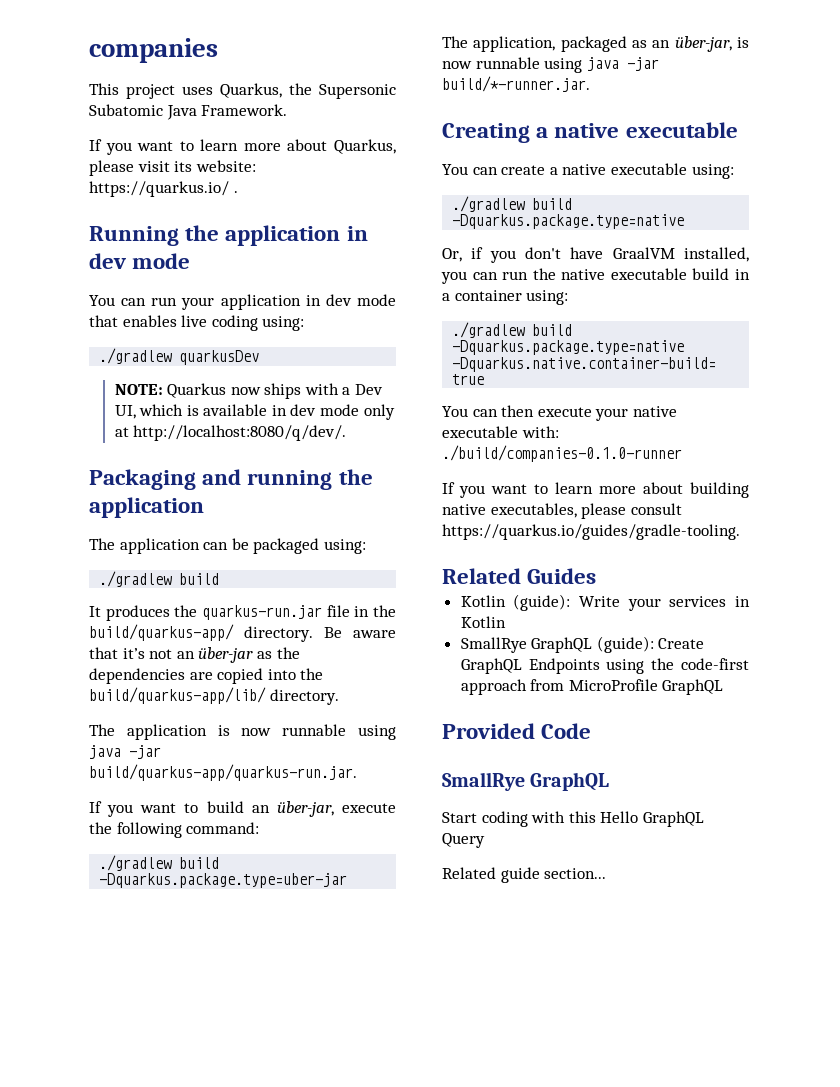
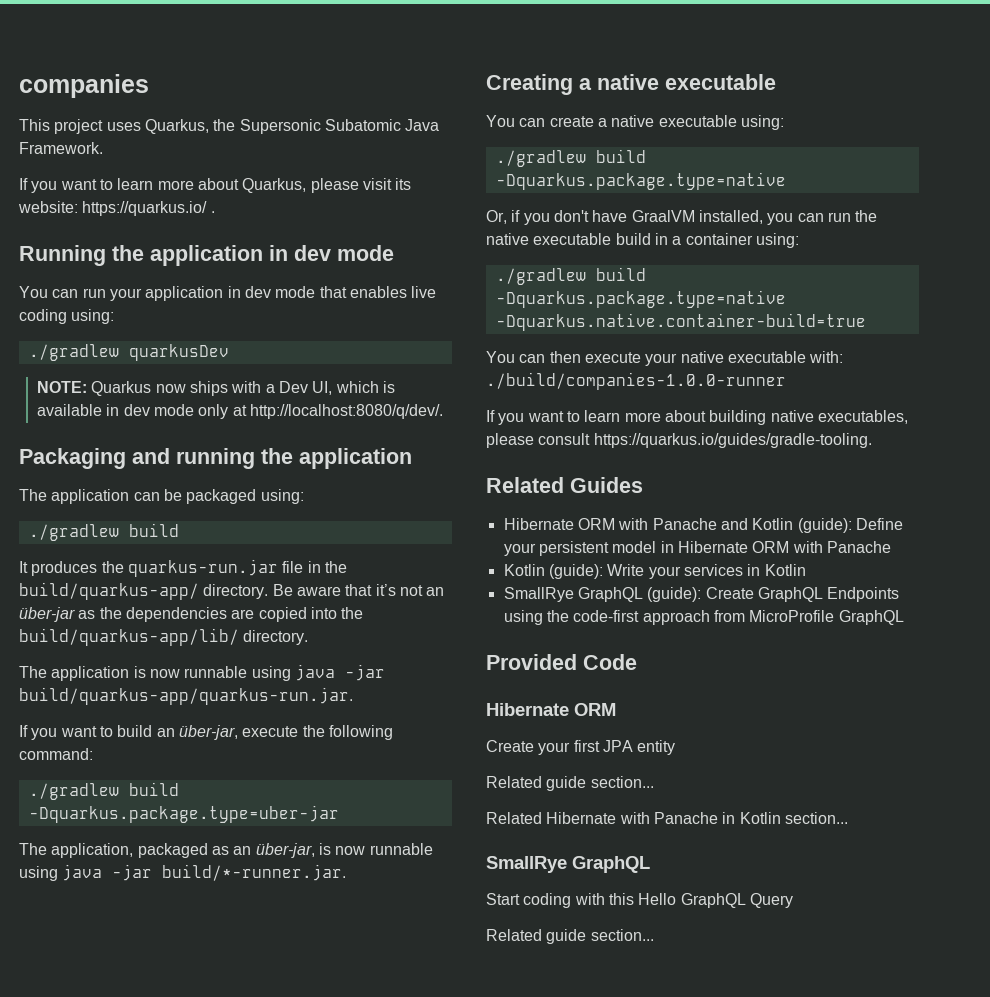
[442,445,682,462] ./build/companies-0.1.0-runner -> [486,372,786,390] ./build/companies-1.0.0-runner
(597, 576) none -> [503,518,903,533] [503,541,891,556] // Hibernate ORM with Panache and Kotlin (guide): Define your persistent model in Hibernate ORM with Panache
(592, 731) none -> [486,703,616,716] [486,740,676,755] [486,776,654,791] [486,812,848,824] // Hibernate ORM // Create your first JPA entity // Related guide section... // Related Hibernate with Panache in Kotlin section...

